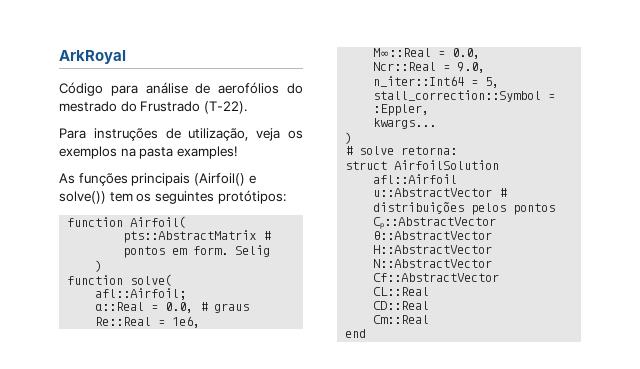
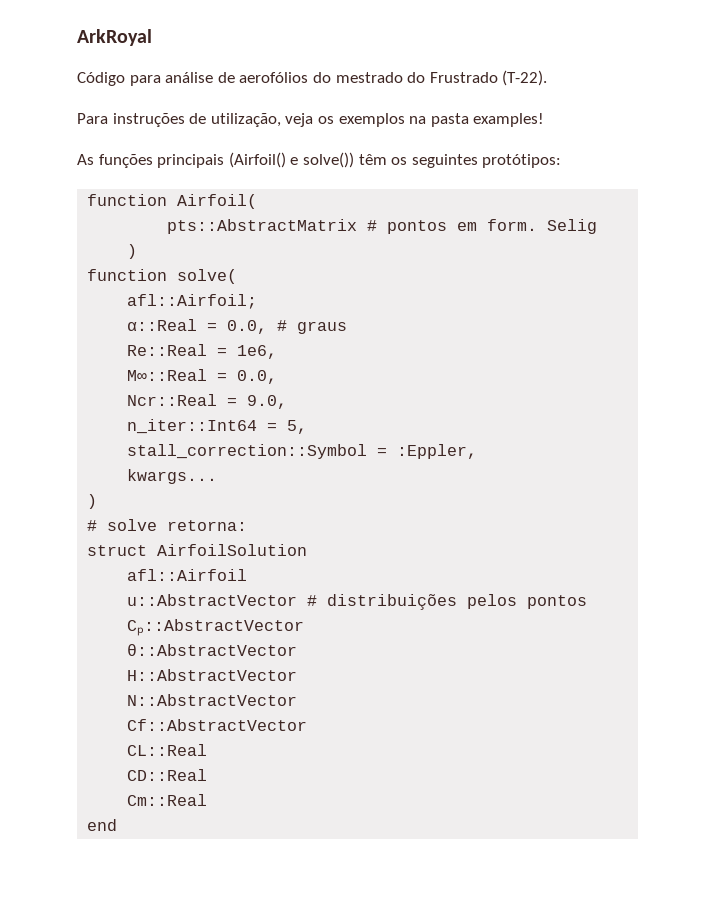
[109,192,133,202] tem -> [358,154,387,165] têm

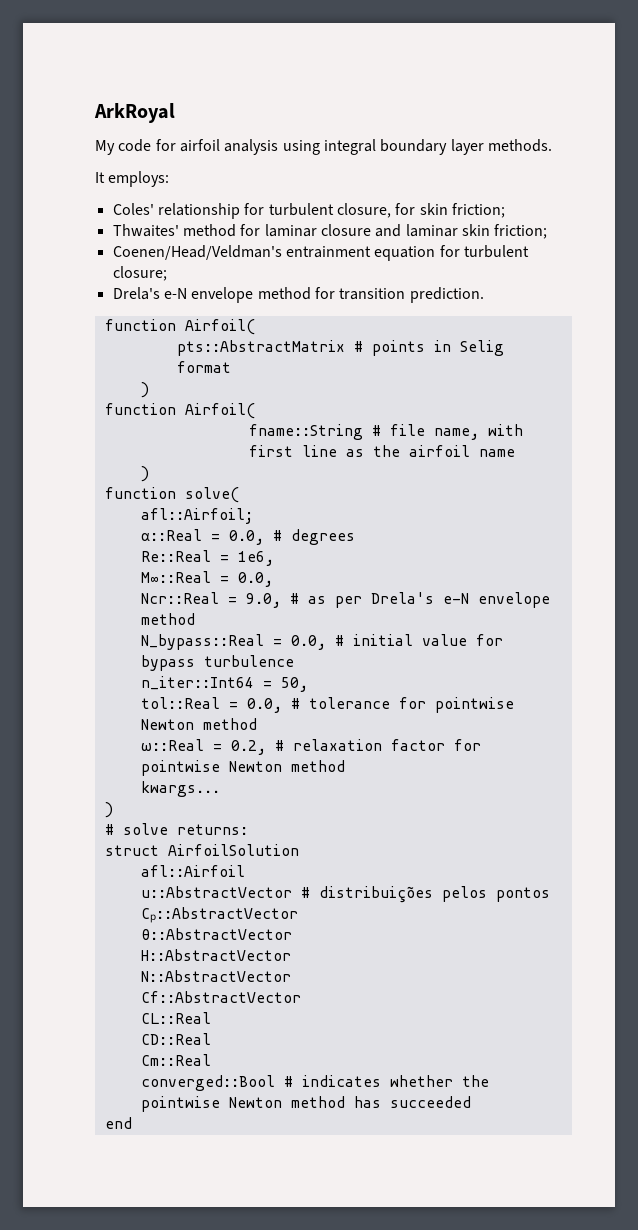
[77,70,548,86] [77,113,545,127] [77,152,562,168] [87,194,258,209] [167,219,598,234] Código para análise de aerofólios do mestrado do Frustrado (T-22). // Para instruções de utilização, veja os exemplos na pasta examples! // As funções principais (Airfoil() e solve()) têm os seguintes protótipos: // function Airfoil( // pts::AbstractMatrix # pontos em form. Selig -> [95,139,552,155] [95,171,170,187] [112,203,505,219] [112,224,548,239] [112,245,529,261] [112,266,167,281] [112,287,484,303] [104,319,255,335] [176,340,504,356] [176,361,231,373] [140,382,149,398] [104,403,255,419] [248,424,523,440] [248,445,515,457] My code for airfoil analysis using integral boundary layer methods. // It employs: // Coles' relationship for turbulent closure, for skin friction; // Thwaites' method for laminar closure and laminar skin friction; // Coenen/Head/Veldman's entrainment equation for turbulent closure; // Drela's e-N envelope method for transition prediction. // function Airfoil( // pts::AbstractMatrix # points in Selig format // ) // function Airfoil( // fname::String # file name, with first line as the airfoil name
[297,321,348,334] graus -> [290,529,355,545] degrees
[127,419,308,434] [127,444,478,459] // n_iter::Int64 = 5, // stall_correction::Symbol = :Eppler, -> [289,592,550,608] [140,613,195,625] [140,634,503,650] [140,655,294,671] [140,676,308,692] [140,697,514,713] [140,718,257,730] [140,739,481,755] [140,760,345,776] # as per Drela's e-N envelope method // N_bypass::Real = 0.0, # initial value for bypass turbulence // n_iter::Int64 = 50, // tol::Real = 0.0, # tolerance for pointwise Newton method // ω::Real = 0.2, # relaxation factor for pointwise Newton method
[167,520,248,531] retorna: -> [176,824,248,835] returns:
(208, 800) none -> [140,1075,489,1091] [140,1096,471,1112] // converged::Bool # indicates whether the pointwise Newton method has succeeded

